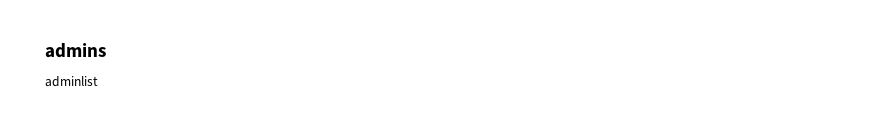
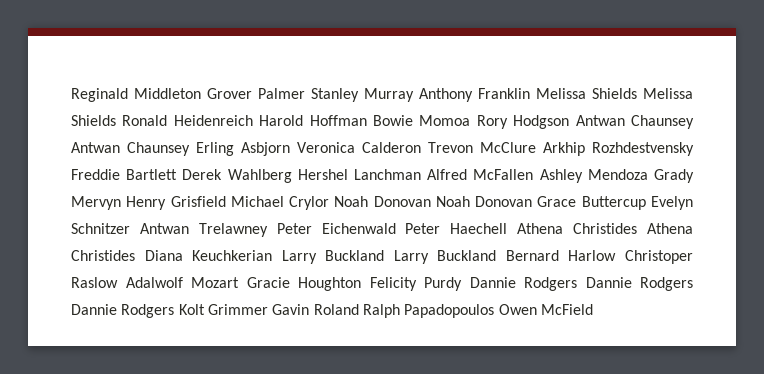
[45,43,106,58] [45,76,98,87] admins // adminlist -> [71,88,693,102] [71,115,694,129] [71,142,694,156] [71,169,695,183] [71,196,693,210] [71,223,694,237] [71,250,693,264] [71,277,693,291] [71,304,593,318] Reginald Middleton Grover Palmer Stanley Murray Anthony Franklin Melissa Shields Melissa Shields Ronald Heidenreich Harold Hoffman Bowie Momoa Rory Hodgson Antwan Chaunsey Antwan Chaunsey Erling Asbjorn Veronica Calderon Trevon McClure Arkhip Rozhdestvensky Freddie Bartlett Derek Wahlberg Hershel Lanchman Alfred McFallen Ashley Mendoza Grady Mervyn Henry Grisfield Michael Crylor Noah Donovan Noah Donovan Grace Buttercup Evelyn Schnitzer Antwan Trelawney Peter Eichenwald Peter Haechell Athena Christides Athena Christides Diana Keuchkerian Larry Buckland Larry Buckland Bernard Harlow Christoper Raslow Adalwolf Mozart Gracie Houghton Felicity Purdy Dannie Rodgers Dannie Rodgers Dannie Rodgers Kolt Grimmer Gavin Roland Ralph Papadopoulos Owen McField

